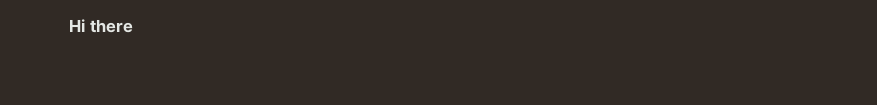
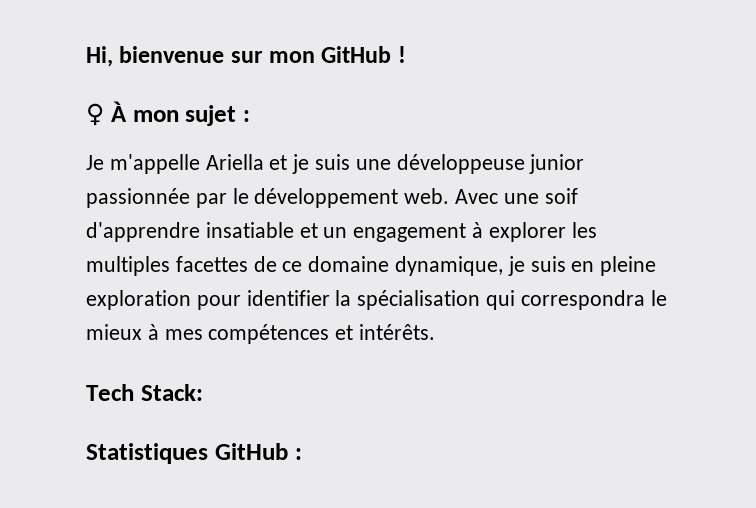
[69,19,133,33] Hi there -> [86,46,406,67] [86,101,250,126] [86,154,585,174] [86,188,578,208] [86,222,597,242] [86,256,657,276] [86,290,667,310] [86,324,436,344] [86,384,203,401] [86,443,302,464] Hi, bienvenue sur mon GitHub ! // ♀ À mon sujet : // Je m'appelle Ariella et je suis une développeuse junior passionnée par le développement web. Avec une soif d'apprendre insatiable et un engagement à explorer les multiples facettes de ce domaine dynamique, je suis en pleine exploration pour identifier la spécialisation qui correspondra le mieux à mes compétences et intérêts. // Tech Stack: // Statistiques GitHub :

